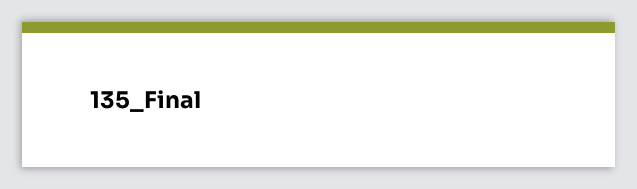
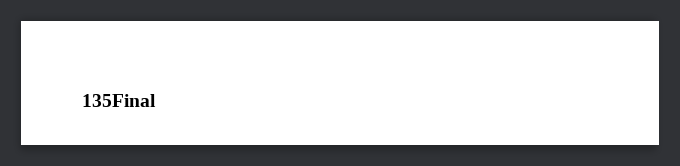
[90,90,201,112] 135_Final -> [82,94,156,107] 135Final

